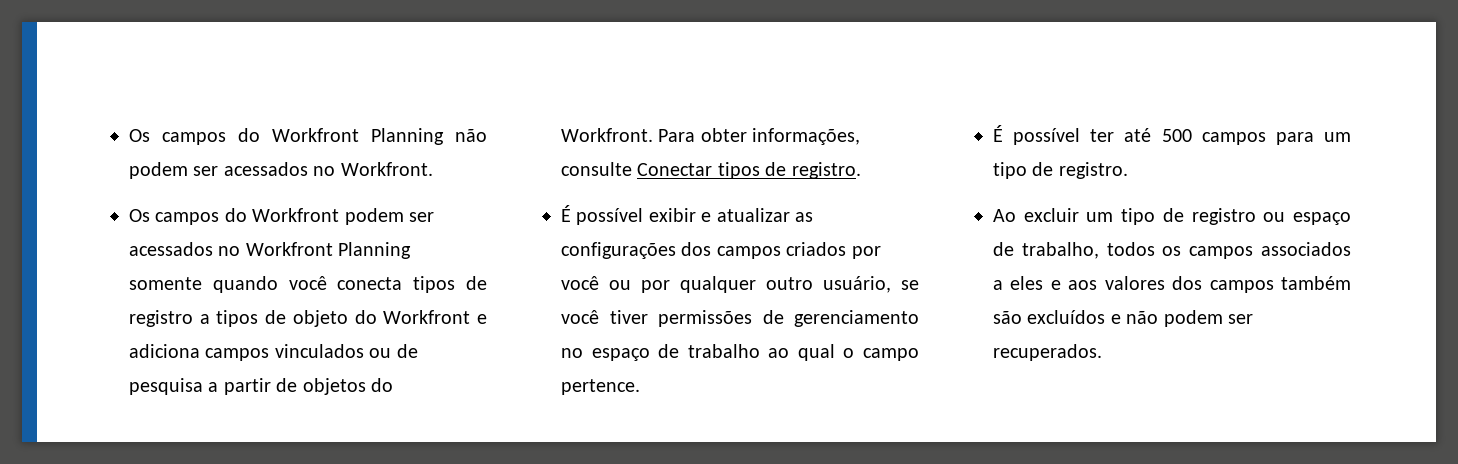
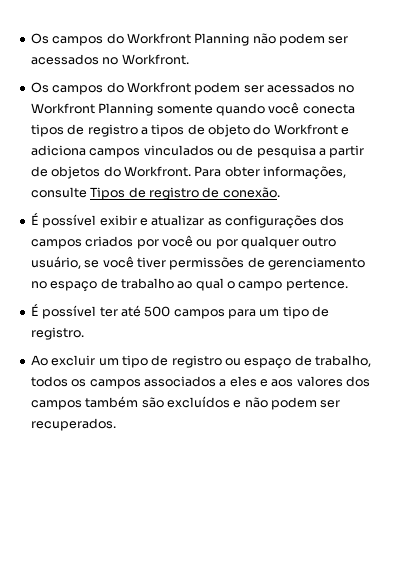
[637,162,861,179] Conectar tipos de registro. -> [90,187,280,200] Tipos de registro de conexão.

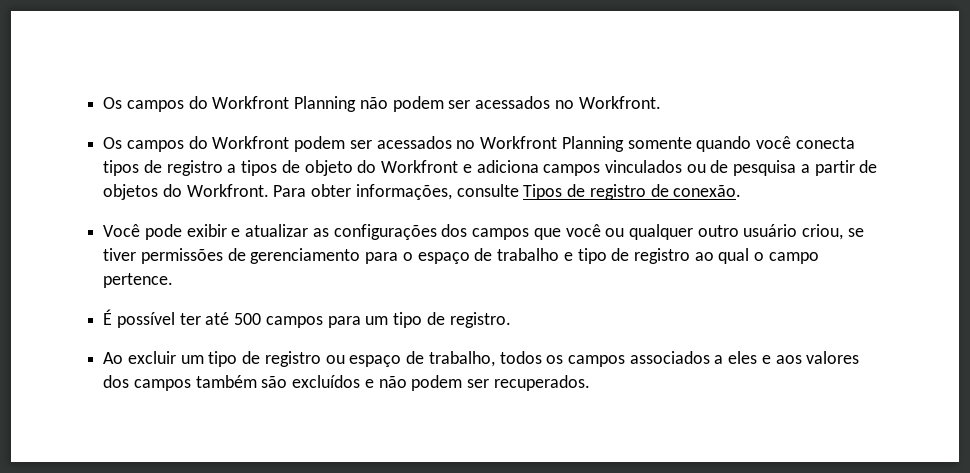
[30,213,97,228] É possível -> [103,224,182,240] Você pode
[85,236,159,249] criados por -> [533,228,561,240] que
[215,239,238,249] por -> (625, 232) none
[30,256,134,269] usuário, se você -> [743,224,864,240] usuário criou, se
[30,281,47,289] no -> [365,252,413,264] para o
(174, 283) none -> [563,248,690,264] e tipo de registro

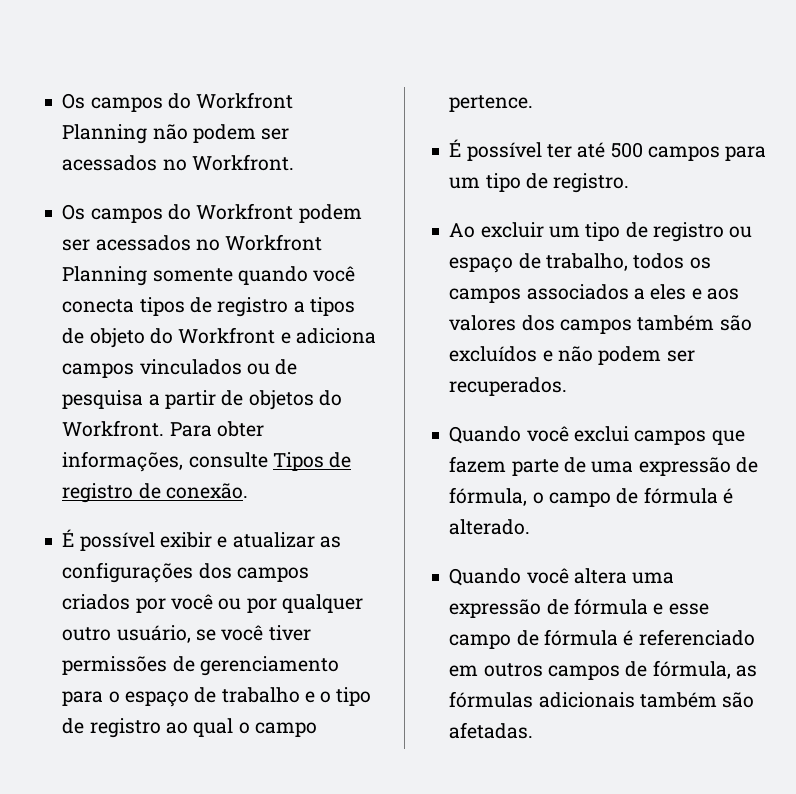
[103,224,182,240] Você pode -> [62,529,155,551] É possível
[533,228,561,240] que -> [62,594,166,613] criados por
(625, 232) none -> [246,598,277,613] por
[743,224,864,240] usuário criou, se -> [116,625,264,643] usuário, se você
(573, 256) none -> [320,691,332,703] o
(590, 383) none -> [449,426,745,445] [449,456,758,476] [449,487,733,507] [449,519,531,535] [449,568,675,586] [449,598,709,618] [449,629,755,649] [449,660,757,680] [449,691,755,708] [449,722,534,739] // Quando você exclui campos que fazem parte de uma expressão de fórmula, o campo de fórmula é alterado. // Quando você altera uma expressão de fórmula e esse campo de fórmula é referenciado em outros campos de fórmula, as fórmulas adicionais também são afetadas.

